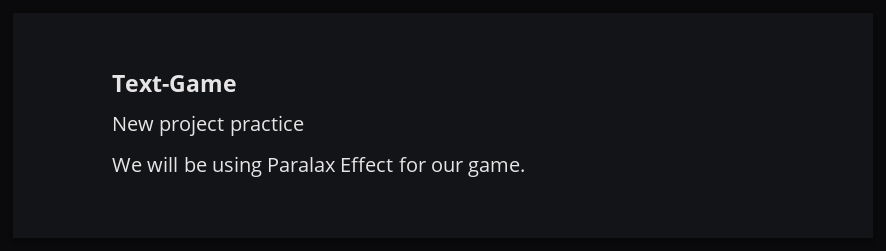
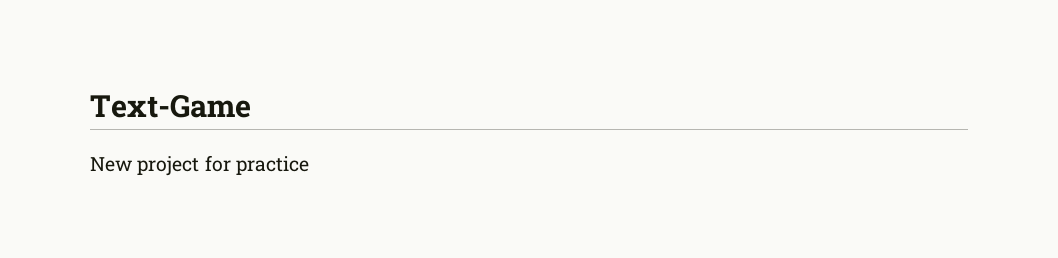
(225, 125) none -> [204,155,231,172] for
[112,156,526,177] // We will be using Paralax Effect for our game. -> (309, 165) none

